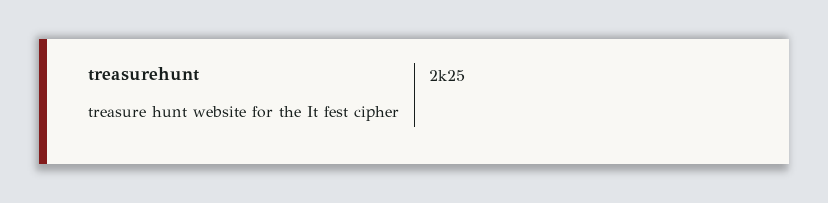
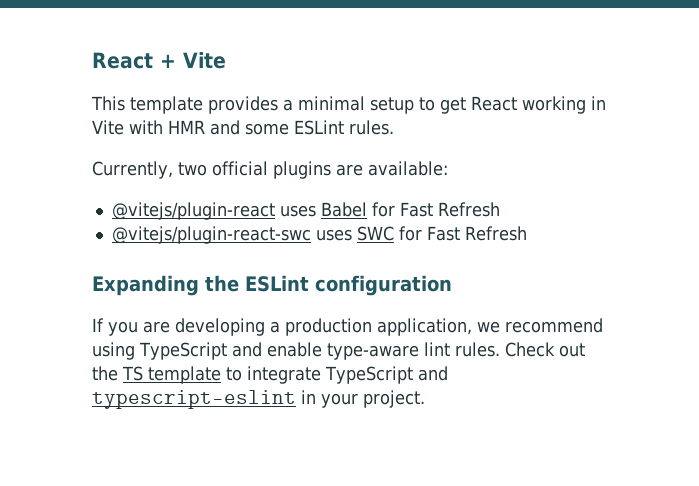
[88,67,199,81] [88,106,399,121] [429,70,465,81] treasurehunt // treasure hunt website for the It fest cipher 2k25 -> [92,52,226,69] [91,96,606,114] [92,120,394,135] [92,161,448,179] [111,202,500,220] [111,226,527,244] [92,275,452,296] [92,318,603,336] [92,342,585,360] [92,366,448,384] [92,390,425,409] React + Vite // This template provides a minimal setup to get React working in Vite with HMR and some ESLint rules. // Currently, two official plugins are available: // @vitejs/plugin-react uses Babel for Fast Refresh // @vitejs/plugin-react-swc uses SWC for Fast Refresh // Expanding the ESLint configuration // If you are developing a production application, we recommend using TypeScript and enable type-aware lint rules. Check out the TS template to integrate TypeScript and typescript-eslint in your project.

